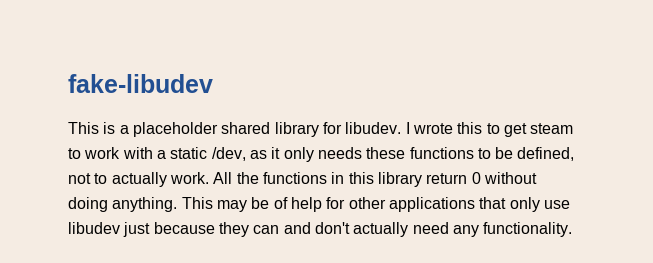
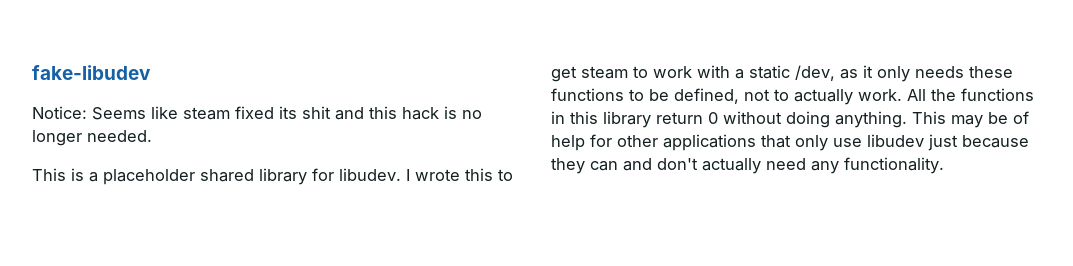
(213, 83) none -> [32,106,482,120] [32,130,152,146] // Notice: Seems like steam fixed its shit and this hack is no longer needed.

